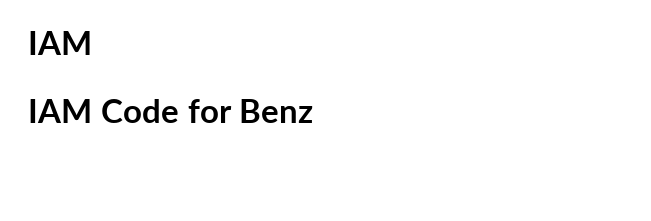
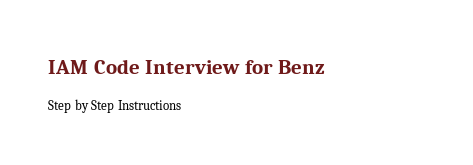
[28,31,92,55] [28,99,179,123] IAM // IAM Code -> [48,59,241,74] IAM Code Interview
(314, 111) none -> [48,99,181,113] // Step by Step Instructions

